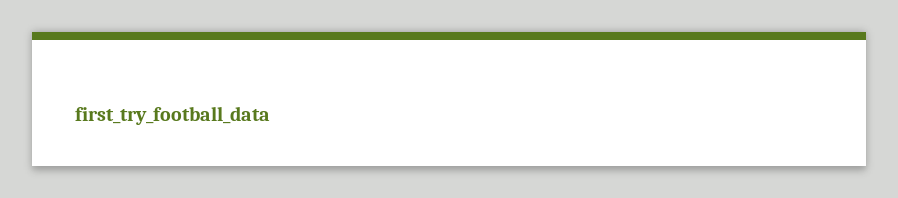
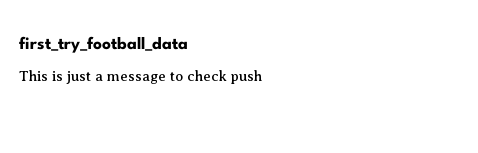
(270, 115) none -> [19,70,262,84] // This is just a message to check push

